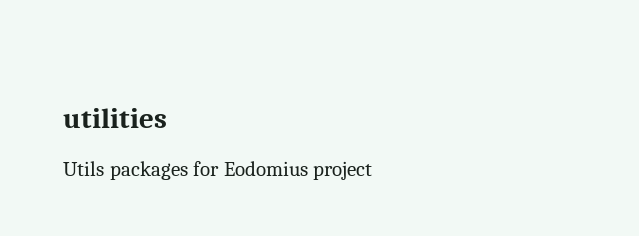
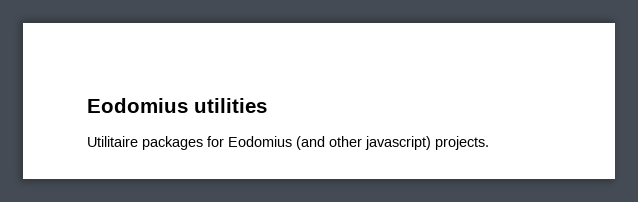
(63, 118) none -> [87,98,188,113] Eodomius
[63,161,104,176] Utils -> [87,136,138,147] Utilitaire
[313,161,373,180] project -> [296,136,489,150] (and other javascript) projects.

